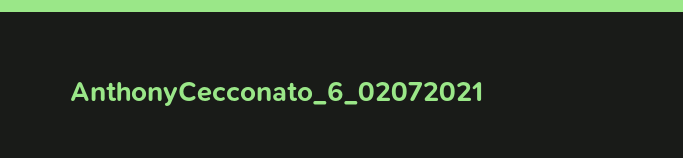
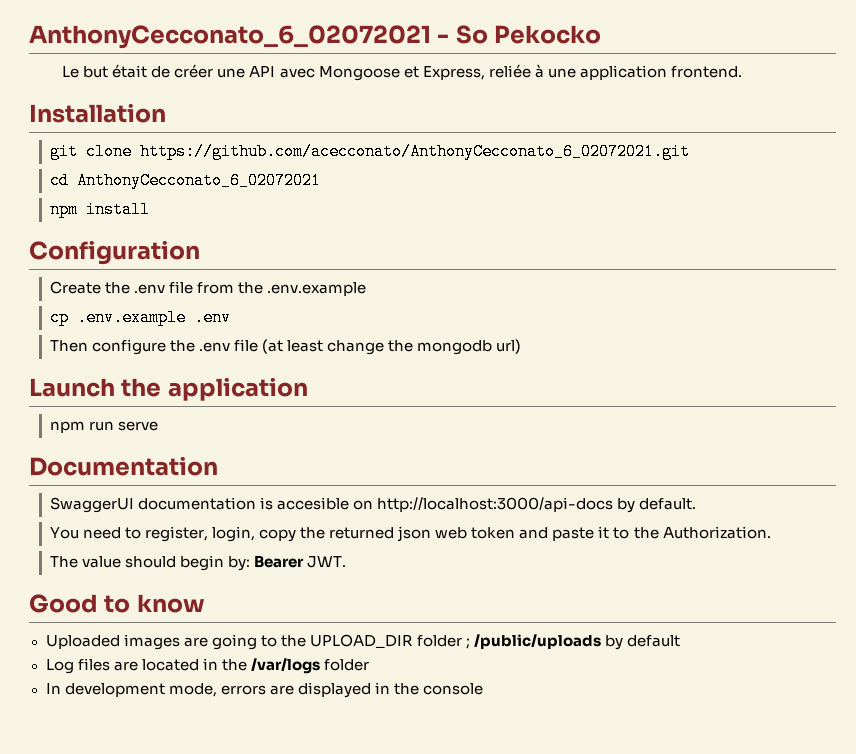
[70,81,483,106] AnthonyCecconato_6_02072021 -> [29,25,602,49] [62,64,742,81] [29,103,166,123] [49,143,690,160] [49,172,321,189] [49,201,150,218] [29,240,200,265] [49,281,367,296] [49,309,231,326] [49,339,522,355] [29,377,308,401] [49,421,158,433] [29,456,218,476] [49,497,697,513] [49,526,771,542] [49,555,347,571] [29,594,205,613] [45,634,681,650] [45,658,369,674] [45,682,483,698] AnthonyCecconato_6_02072021 - So Pekocko // Le but était de créer une API avec Mongoose et Express, reliée à une application frontend. // Installation // git clone https://github.com/acecconato/AnthonyCecconato_6_02072021.git // cd AnthonyCecconato_6_02072021 // npm install // Configuration // Create the .env file from the .env.example // cp .env.example .env // Then configure the .env file (at least change the mongodb url) // Launch the application // npm run serve // Documentation // SwaggerUI documentation is accesible on http://localhost:3000/api-docs by default. // You need to register, login, copy the returned json web token and paste it to the Authorization. // The value should begin by: Bearer JWT. // Good to know // Uploaded images are going to the UPLOAD_DIR folder ; /public/uploads by default // Log files are located in the /var/logs folder // In development mode, errors are displayed in the console

